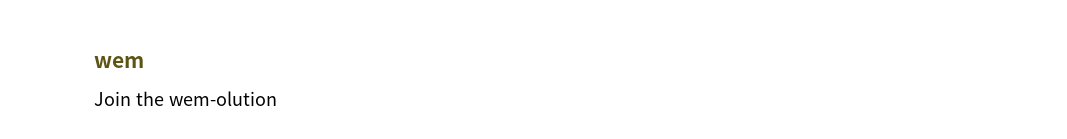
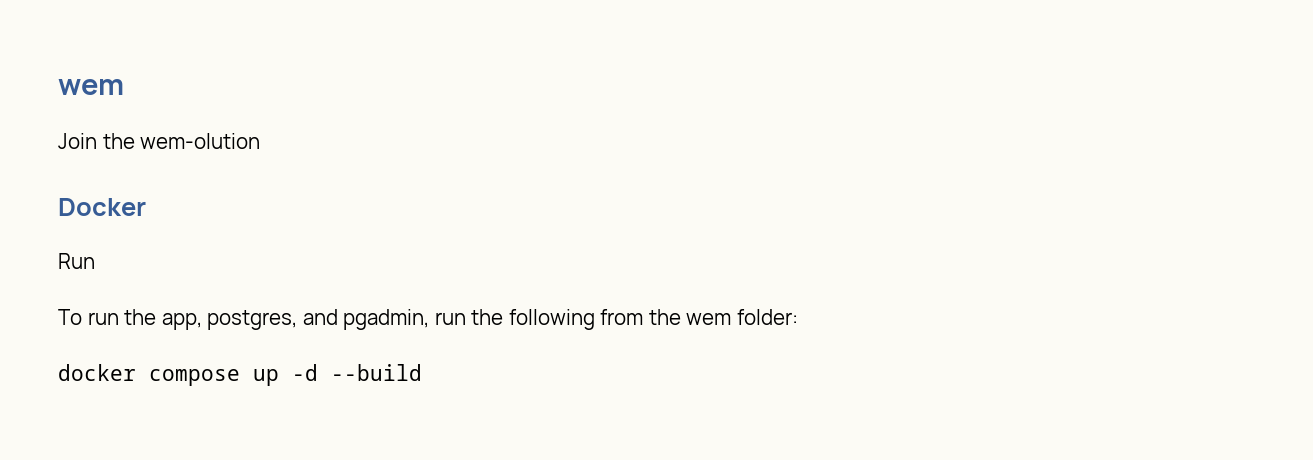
(277, 98) none -> [58,198,146,216] [58,253,95,269] [58,309,798,330] [58,364,422,386] // Docker // Run // To run the app, postgres, and pgadmin, run the following from the wem folder: // docker compose up -d --build

